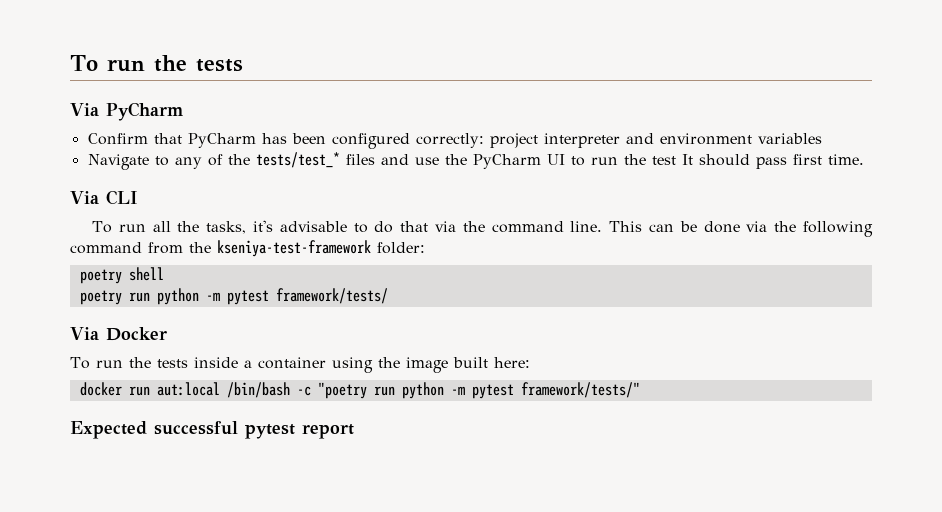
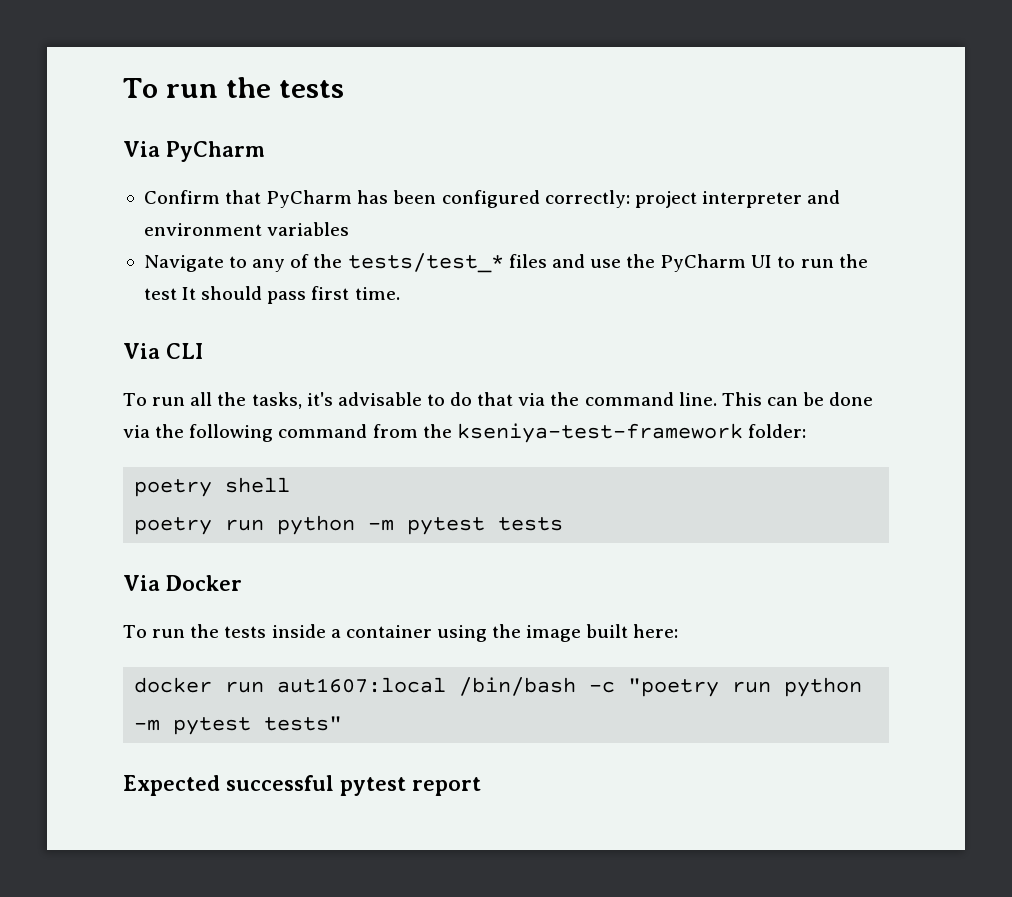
[275,288,388,304] framework/tests/ -> [498,517,564,531] tests
[156,382,220,396] aut:local -> [277,677,447,693] aut1607:local
[520,382,640,398] framework/tests/" -> [264,716,343,731] tests"

